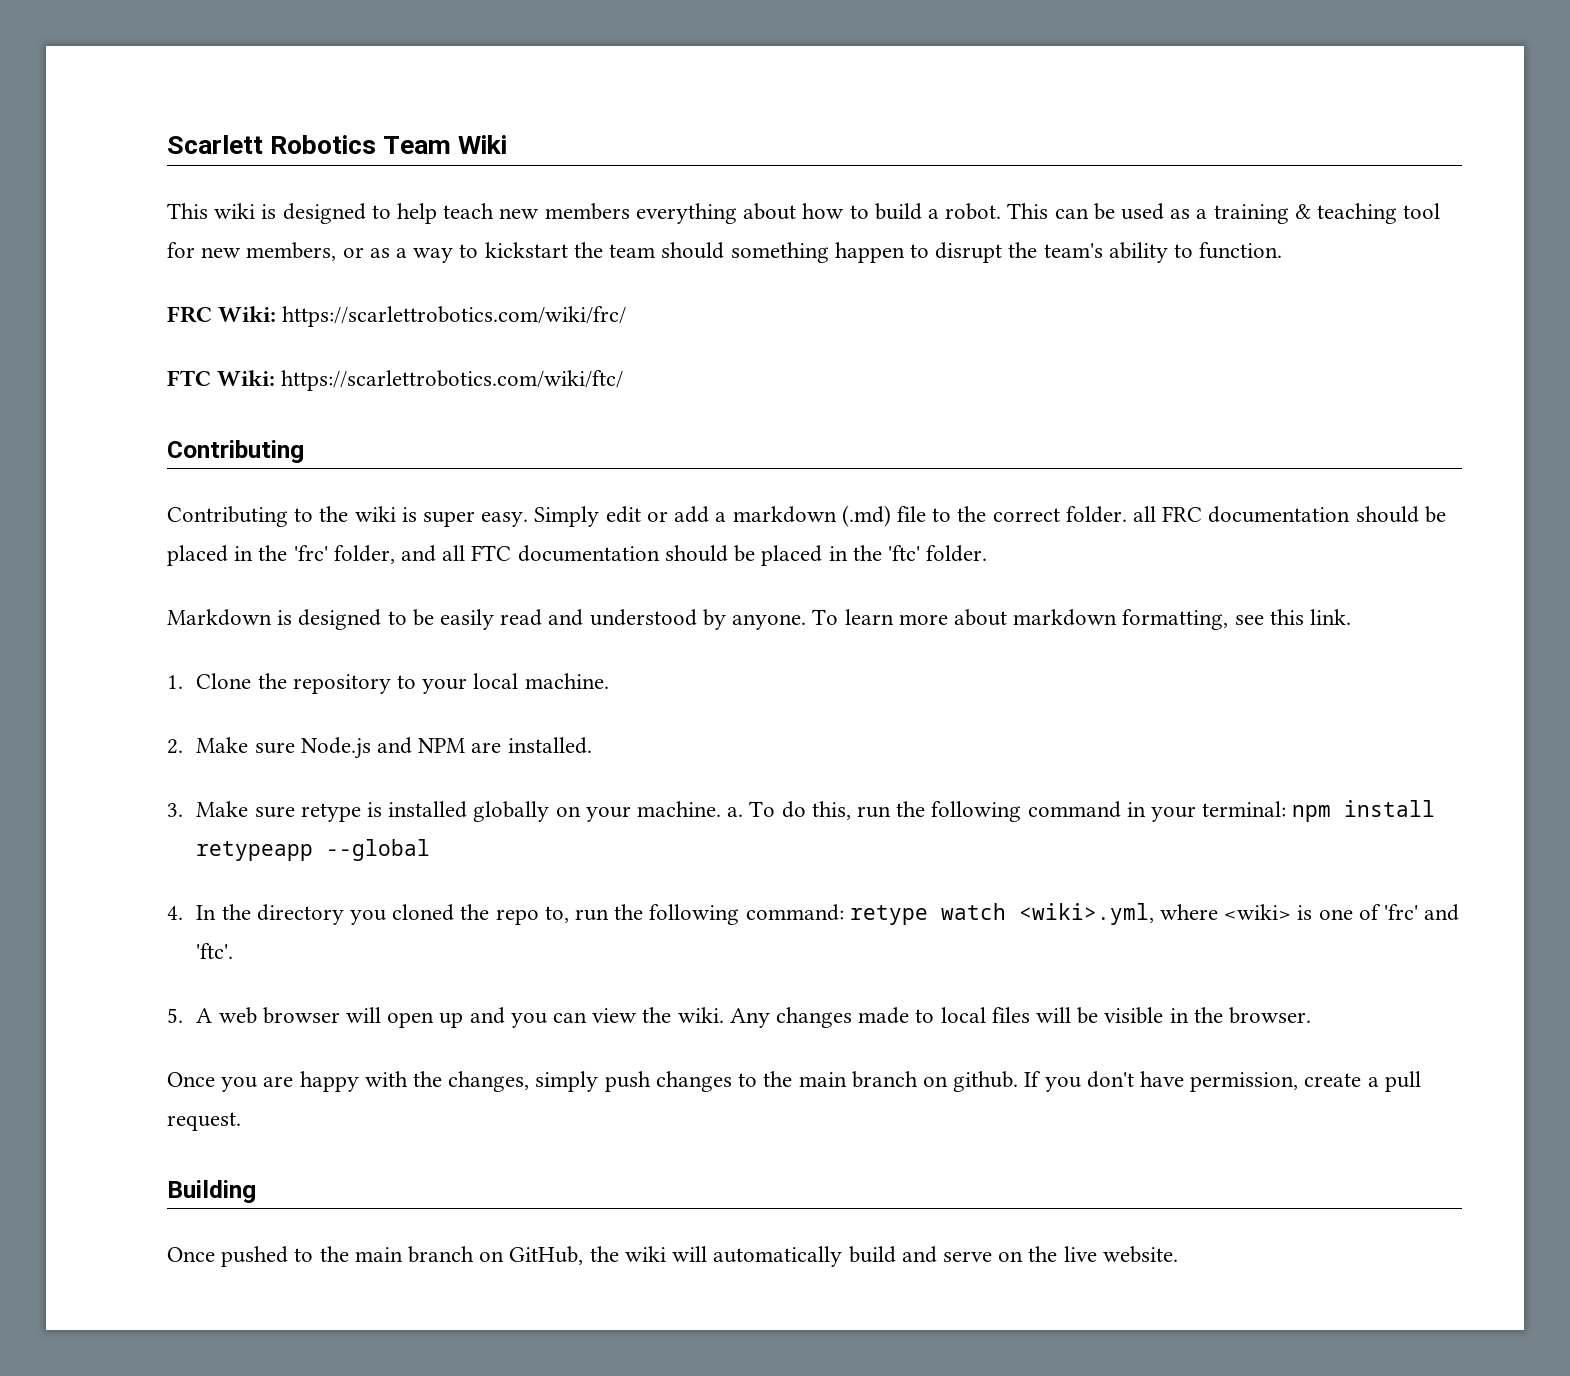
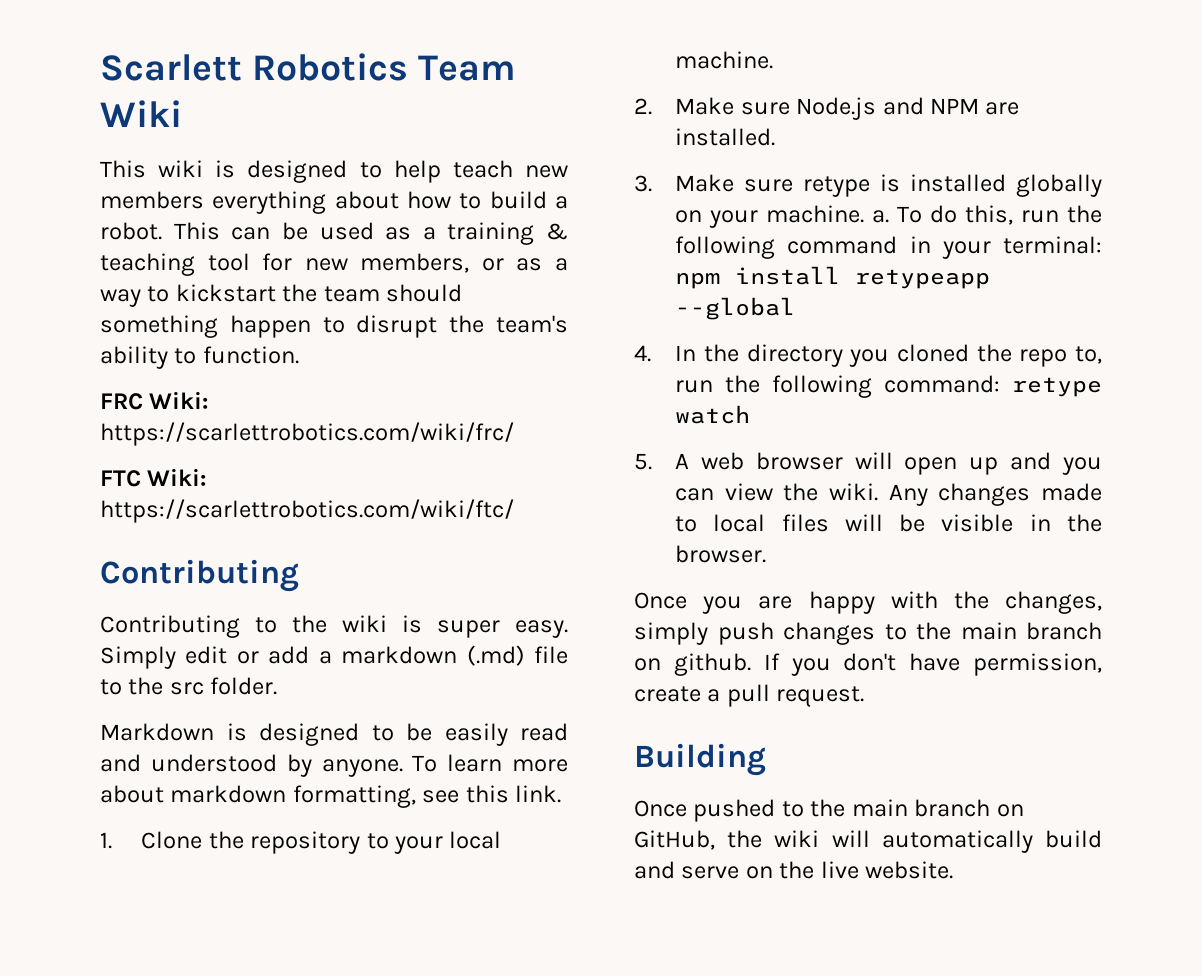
[992,506,1446,523] [167,545,920,566] correct folder. all FRC documentation should be placed in the 'frc' folder, and all FTC documentation should be placed in the 'ftc' -> [169,682,204,695] src
[1018,903,1460,925] [196,943,234,959] <wiki>.yml, where <wiki> is one of 'frc' and 'ftc'. -> (751, 414) none

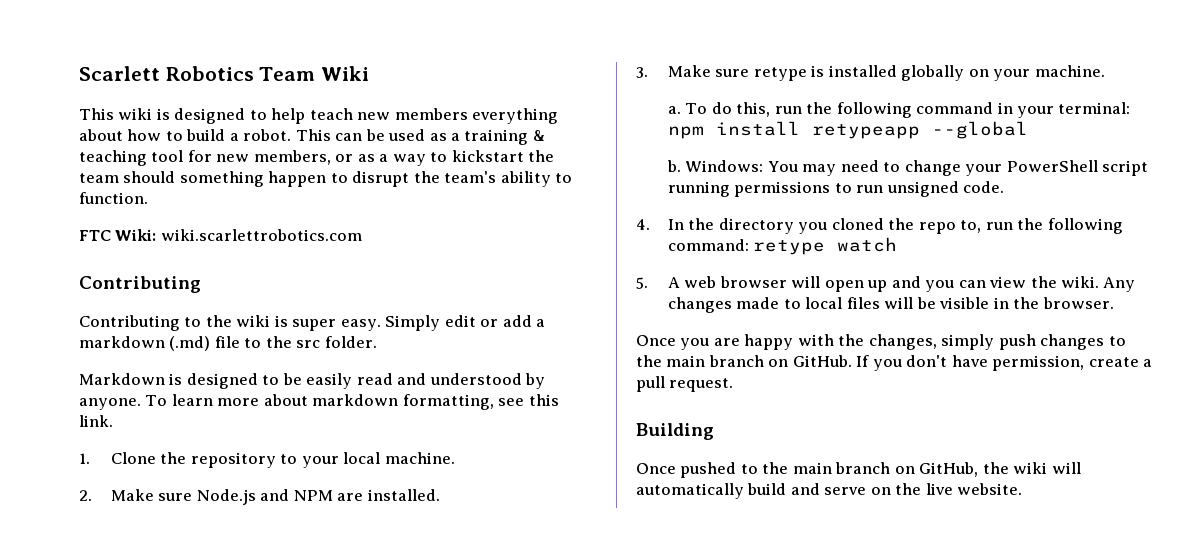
[100,391,209,410] [100,422,514,446] // FRC Wiki: https://scarlettrobotics.com/wiki/frc/ -> (148, 198) none
[100,499,514,523] https://scarlettrobotics.com/wiki/ftc/ -> [160,229,362,241] wiki.scarlettrobotics.com
(865, 214) none -> (1105, 71) //
(796, 308) none -> [666,160,1149,176] [667,181,1005,197] // b. Windows: You may need to change your PowerShell script running permissions to run unsigned code.
[673,653,751,676] github. -> [792,355,852,367] GitHub.

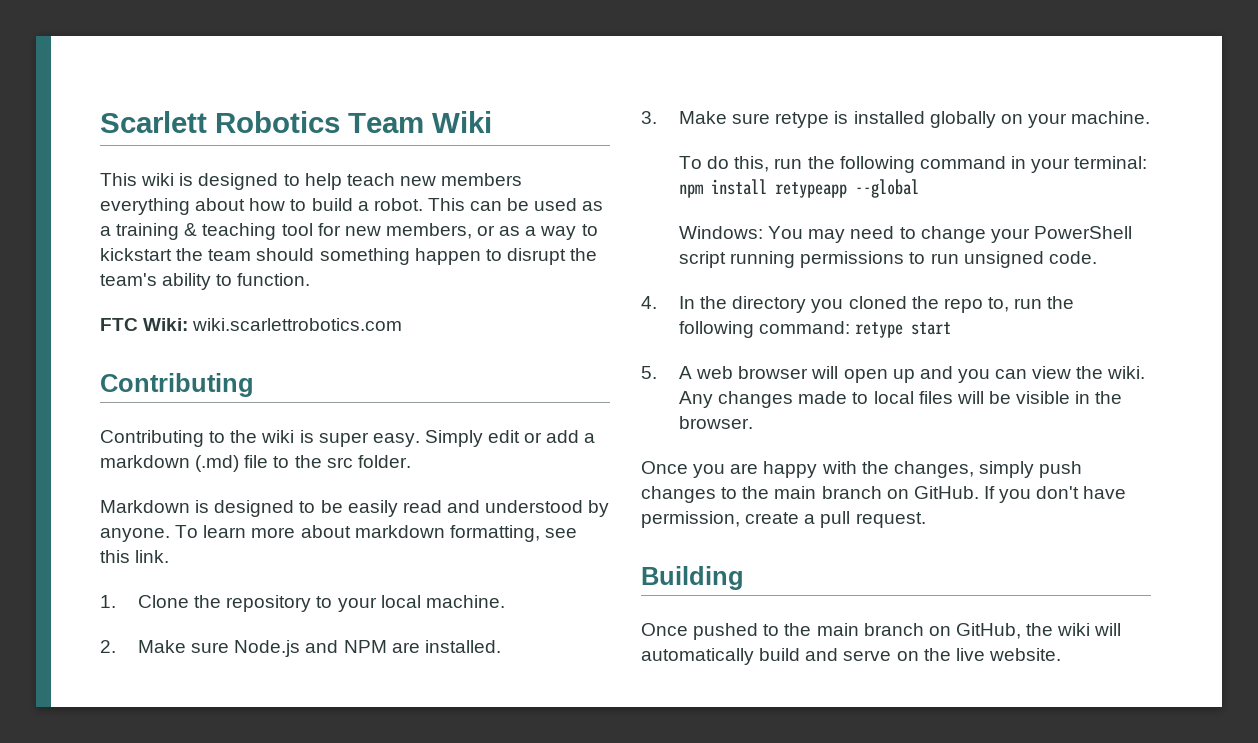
[667,106,681,114] a. -> (1151, 117) none
[666,160,681,172] b. -> (919, 188) none
[837,237,898,252] watch -> [911,322,952,335] start

